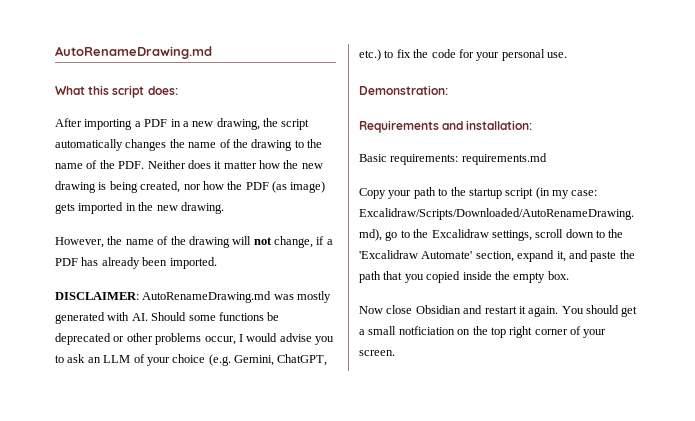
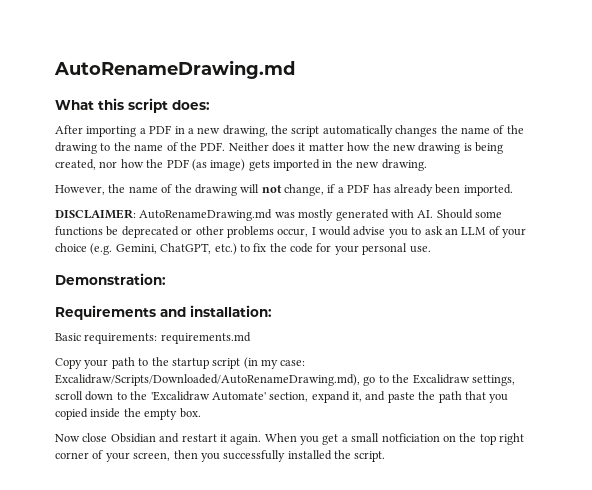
[561,305,619,314] You should -> [264,433,319,445] When you
[359,350,395,356] screen. -> [133,450,386,462] screen, then you successfully installed the script.

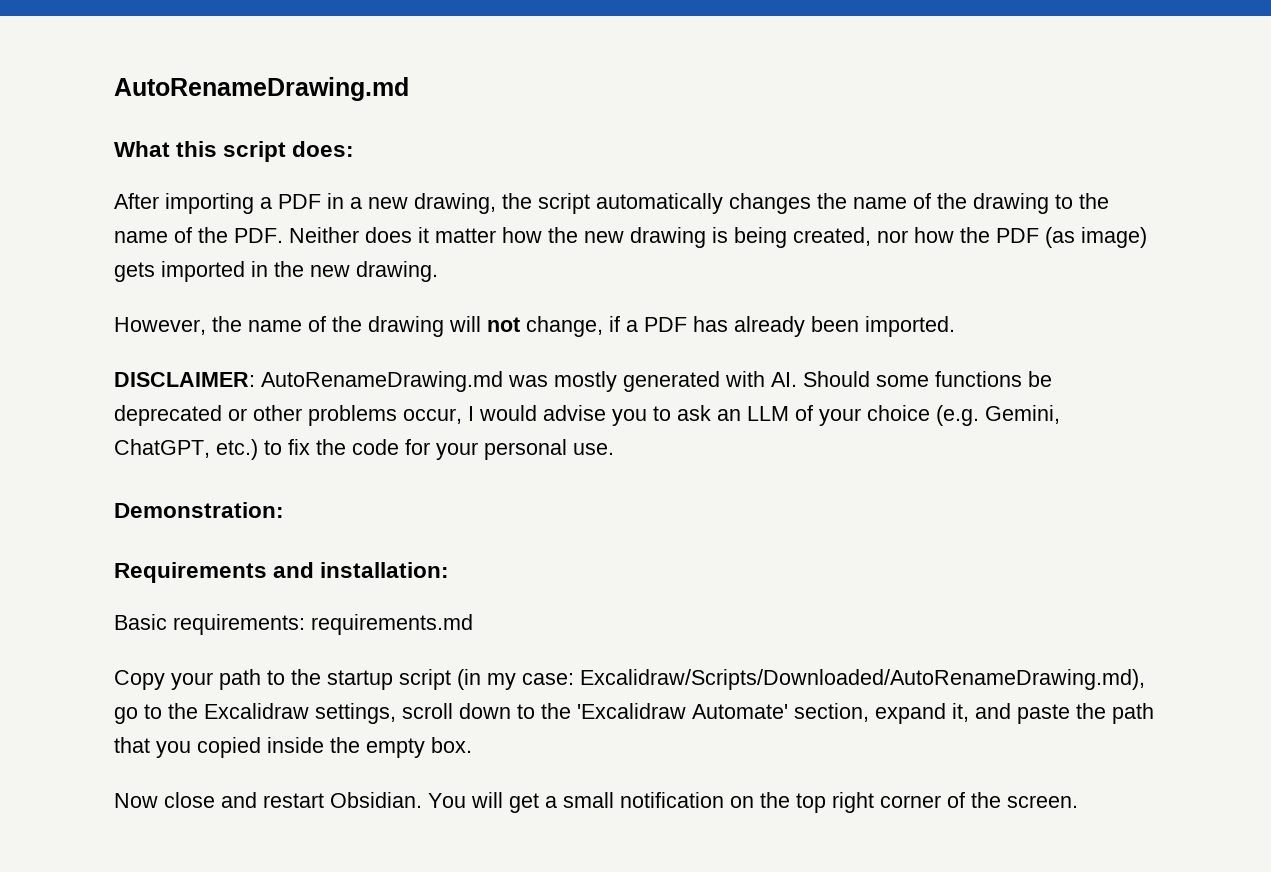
[110,433,156,443] Obsidian -> (215, 800) none
[219,433,319,445] it again. When you -> [330,792,503,808] Obsidian. You will
[381,433,440,442] notficiation -> [620,792,724,808] notification
[105,450,386,462] your screen, then you successfully installed the script. -> [971,792,1078,808] the screen.

